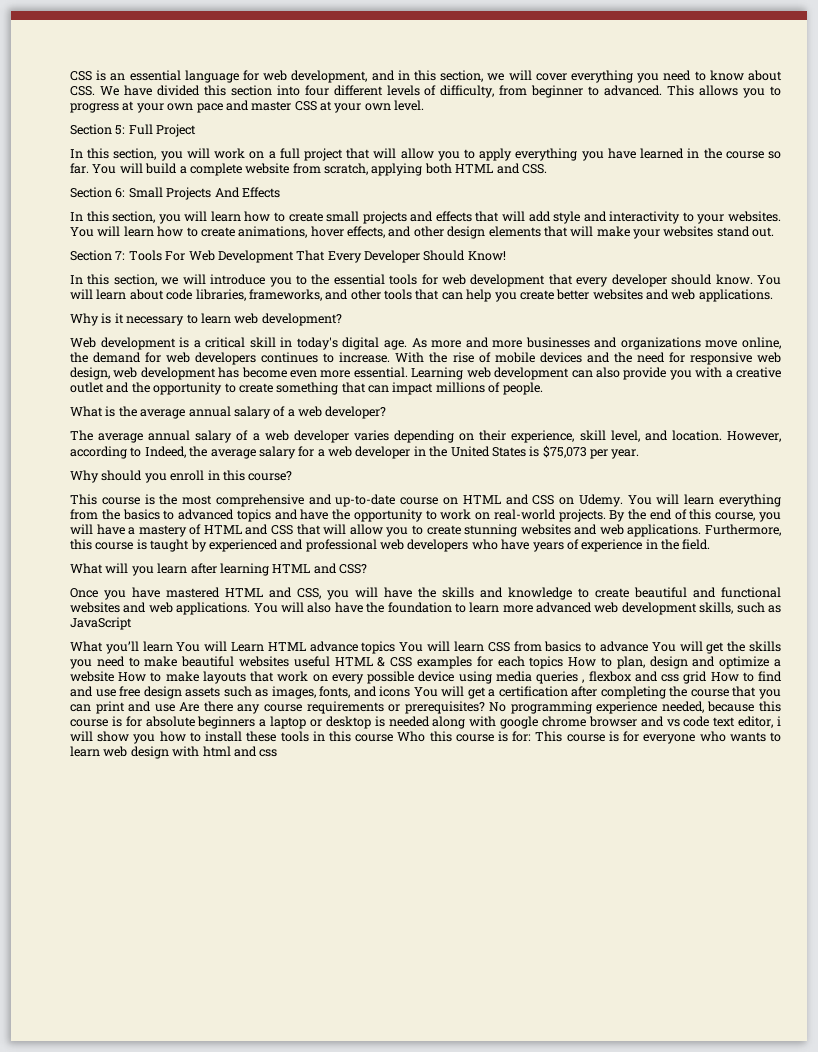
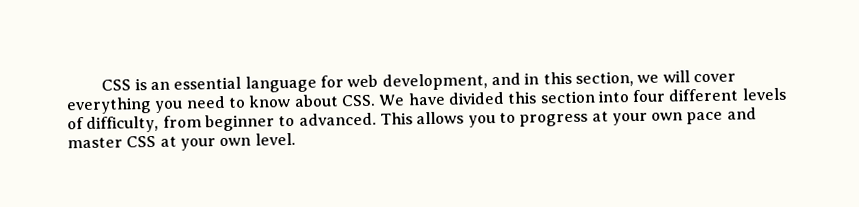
[70,124,197,137] [70,148,782,161] [70,163,547,176] [70,187,280,200] [70,211,781,224] [70,226,775,239] [70,250,506,263] [70,274,782,287] [70,289,773,302] [70,313,342,326] [70,337,781,350] [70,352,781,365] [70,367,781,380] [70,382,543,395] [70,406,387,419] [70,430,782,443] [70,445,640,459] [70,470,293,483] [70,494,782,507] [70,509,782,522] [70,524,781,537] [70,539,711,552] [70,563,367,576] [70,587,781,600] [70,602,782,615] [70,617,132,630] [70,641,782,654] [70,656,781,669] [70,671,782,684] [70,686,781,699] [70,701,781,714] [70,716,782,729] [70,731,782,744] [70,746,278,759] // Section 5: Full Project // In this section, you will work on a full project that will allow you to apply everything you have learned in the course so far. You will build a complete website from scratch, applying both HTML and CSS. // Section 6: Small Projects And Effects // In this section, you will learn how to create small projects and effects that will add style and interactivity to your websites. You will learn how to create animations, hover effects, and other design elements that will make your websites stand out. // Section 7: Tools For Web Development That Every Developer Should Know! // In this section, we will introduce you to the essential tools for web development that every developer should know. You will learn about code libraries, frameworks, and other tools that can help you create better websites and web applications. // Why is it necessary to learn web development? // Web development is a critical skill in today's digital age. As more and more businesses and organizations move online, the demand for web developers continues to increase. With the rise of mobile devices and the need for responsive web design, web development has become even more essential. Learning web development can also provide you with a creative outlet and the opportunity to create something that can impact millions of people. // What is the average annual salary of a web developer? // The average annual salary of a web developer varies depending on their experience, skill level, and location. However, according to Indeed, the average salary for a web developer in the United States is $75,073 per year. // Why should you enroll in this course? // This course is the most comprehensive and up-to-date course on HTML and CSS on Udemy. You will learn everything from the basics to advanced topics and have the opportunity to work on real-world projects. By the end of this course, you will have a mastery of HTML and CSS that will allow you to create stunning websites and web applications. Furthermore, this course is taught by experienced and professional web developers who have years of experience in the field. // What will you learn after learning HTML and CSS? // Once you have mastered HTML and CSS, you will have the skills and knowledge to create beautiful and functional websites and web applications. You will also have the foundation to learn more advanced web development skills, such as JavaScript // What you’ll learn You will Learn HTML advance topics You will learn CSS from basics to advance You will get the skills you need to make beautiful websites useful HTML & CSS examples for each topics How to plan, design and optimize a website How to make layouts that work on every possible device using media queries , flexbox and css grid How to find and use free design assets such as images, fonts, and icons You will get a certification after completing the course that you can print and use Are there any course requirements or prerequisites? No programming experience needed, because this course is for absolute beginners a laptop or desktop is needed along with google chrome browser and vs code text editor, i will show you how to install these tools in this course Who this course is for: This course is for everyone who wants to learn web design with html and css -> (296, 139) none

